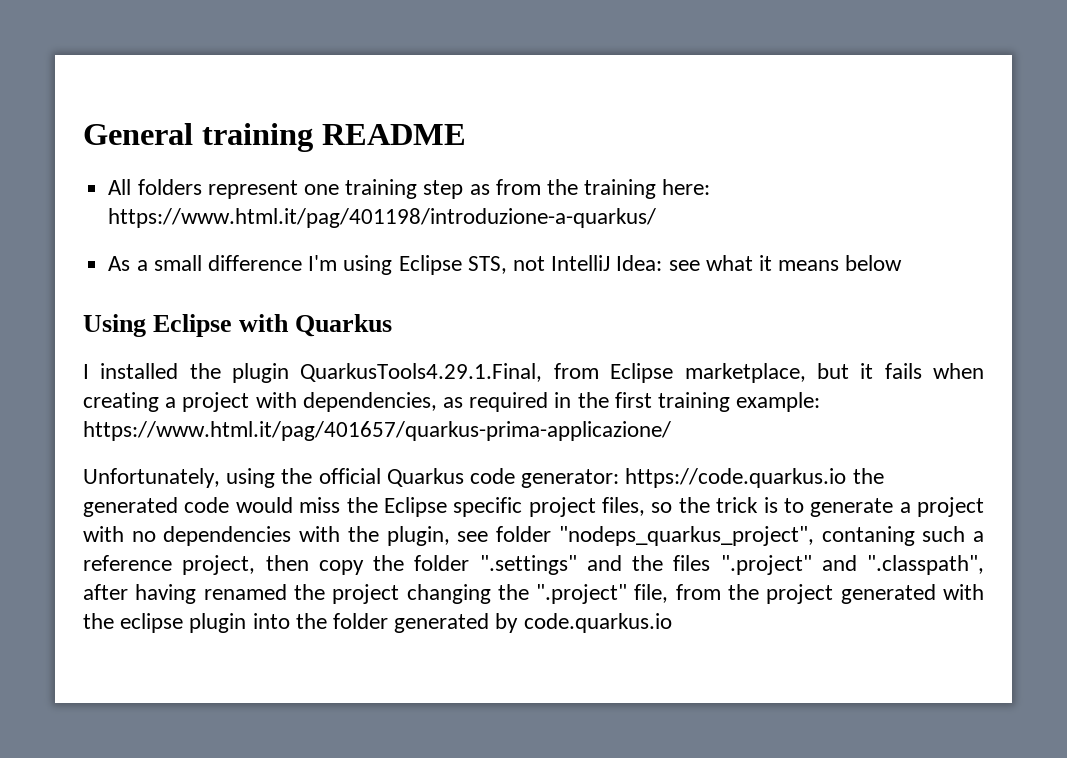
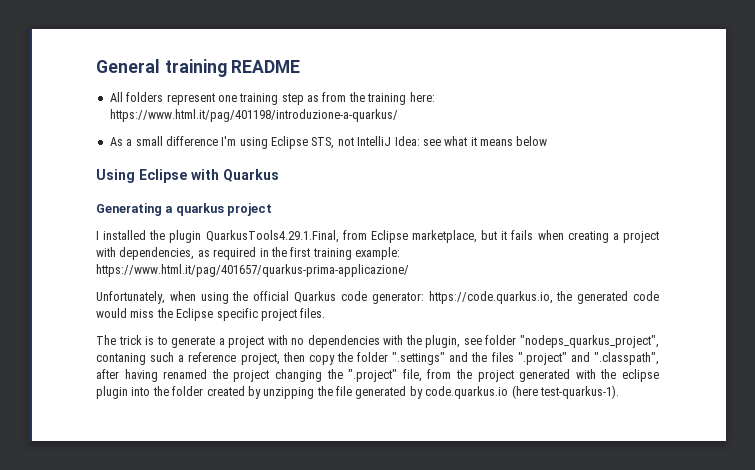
(393, 325) none -> [96,203,273,216] // Generating a quarkus project
(220, 478) none -> [169,291,196,301] when
[625,468,847,488] https://code.quarkus.io -> [428,291,553,304] https://code.quarkus.io,
[602,497,710,516] files, so the -> [300,308,326,318] [96,335,116,345] files. // The
(389, 621) none -> [206,386,352,399] created by unzipping the file
(672, 623) none -> [511,385,619,399] (here test-quarkus-1).

